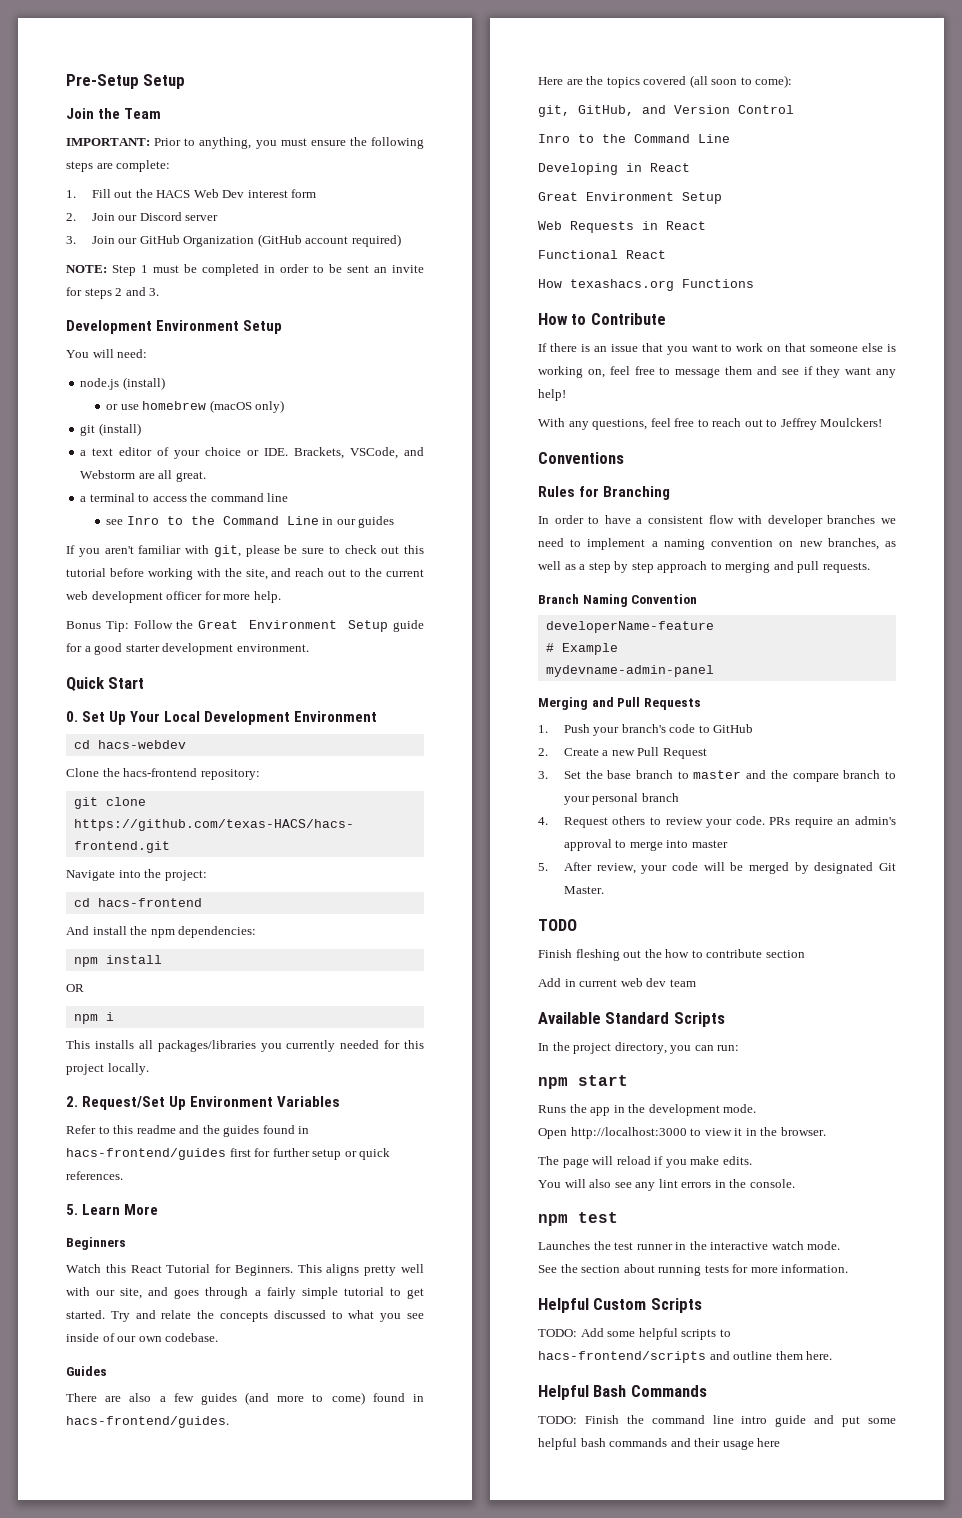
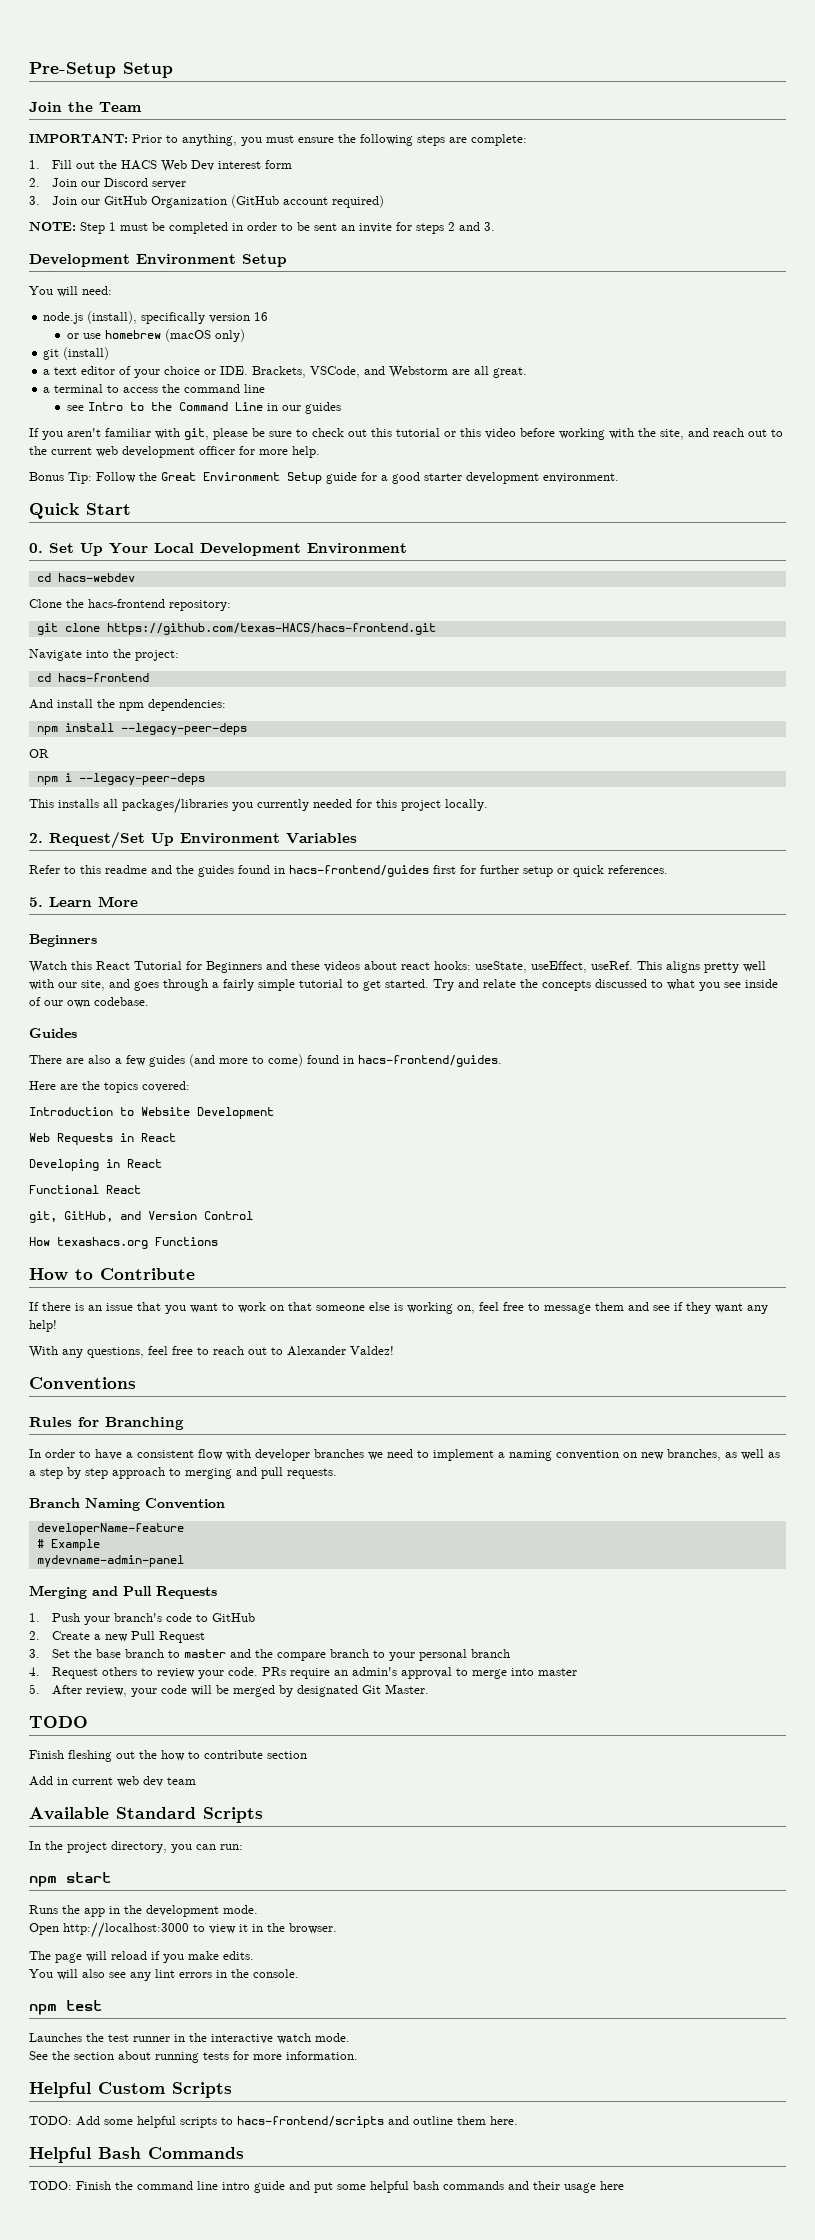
[122,377,165,390] (install) -> [87,311,269,324] (install), specifically version 16
[126,516,159,525] Inro -> [87,402,123,411] Intro
(106, 572) none -> [444,428,516,439] or this video
(162, 959) none -> [120,723,247,735] --legacy-peer-deps
(114, 1016) none -> [78,773,205,785] --legacy-peer-deps
[234,1265,293,1276] Beginners. -> [206,961,633,973] Beginners and these videos about react hooks: useState, useEffect, useRef.
[643,75,793,88] covered (all soon to come): -> [142,1081,190,1092] [29,1107,274,1119] [29,1133,176,1145] [29,1159,162,1171] [29,1185,141,1194] covered: // Introduction to Website Development // Web Requests in React // Developing in React // Functional React
[538,134,730,143] [538,163,690,175] [538,192,722,204] [538,221,706,233] [538,250,666,259] // Inro to the Command Line // Developing in React // Great Environment Setup // Web Requests in React // Functional React -> (253, 1215) none
[780,418,883,430] Jeffrey Moulckers! -> [287,1346,394,1356] Alexander Valdez!

